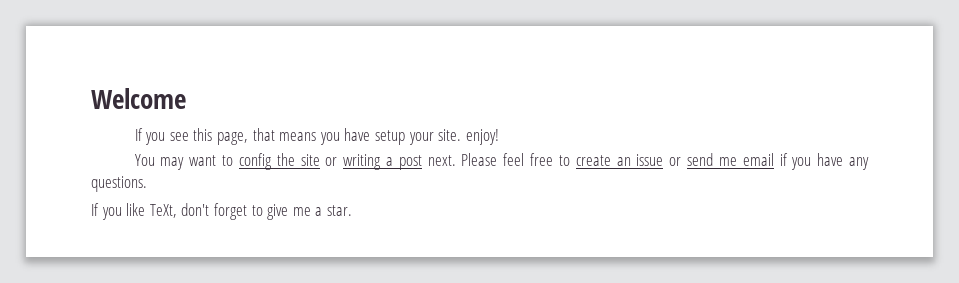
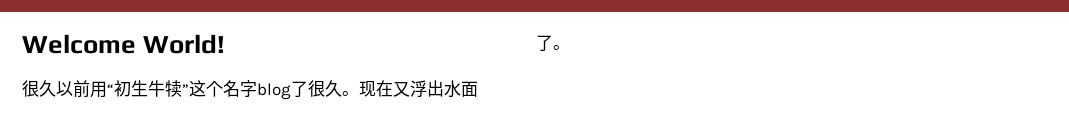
[134,128,499,145] [134,153,870,170] [91,176,147,192] [91,203,352,220] // If you see this page, that means you have setup your site. enjoy! // You may want to config the site or writing a post next. Please feel free to create an issue or send me email if you have any questions. // If you like TeXt, don't forget to give me a star. -> [143,34,226,54] [22,80,478,100] [536,35,570,51] World! // 很久以前用“初生牛犊”这个名字blog了很久。现在又浮出水面了。

